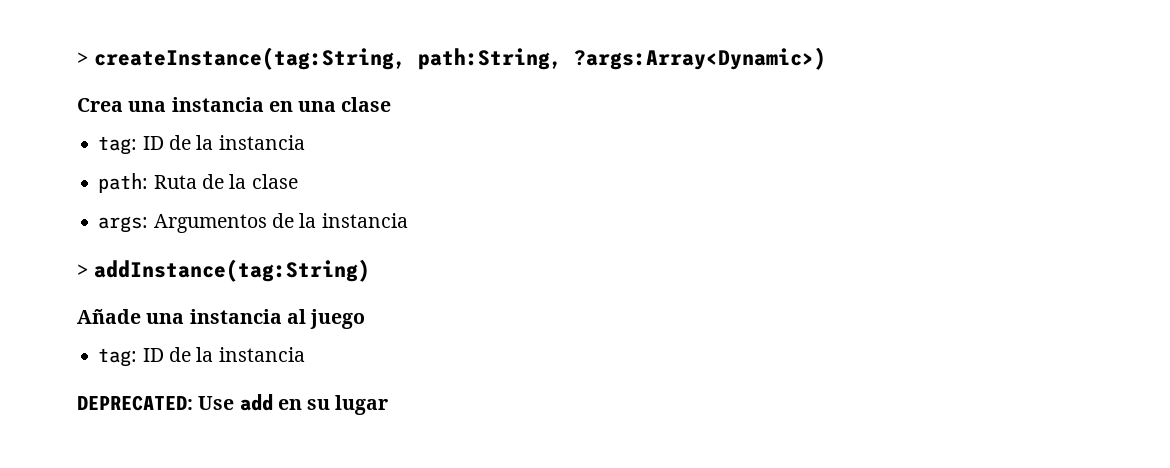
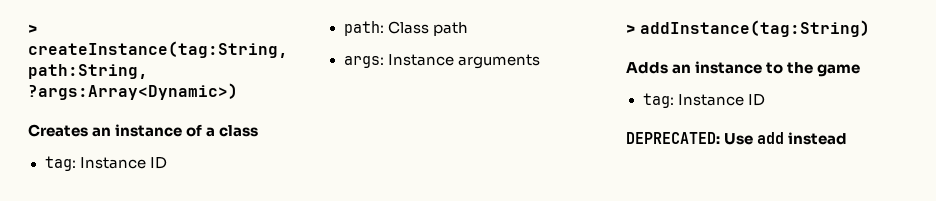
[77,97,392,112] [98,135,305,155] [98,173,298,193] [98,213,408,233] [77,259,370,282] [77,309,366,329] [98,347,305,367] Crea una instancia en una clase // tag: ID de la instancia // path: Ruta de la clase // args: Argumentos de la instancia // > addInstance(tag:String) // Añade una instancia al juego // tag: ID de la instancia -> [28,124,259,137] [44,156,167,171] [343,21,468,36] [343,54,540,69] [626,20,871,37] [626,61,861,77] [642,93,765,108] Creates an instance of a class // tag: Instance ID // path: Class path // args: Instance arguments // > addInstance(tag:String) // Adds an instance to the game // tag: Instance ID
[277,395,389,415] en su lugar -> [788,132,848,145] instead

